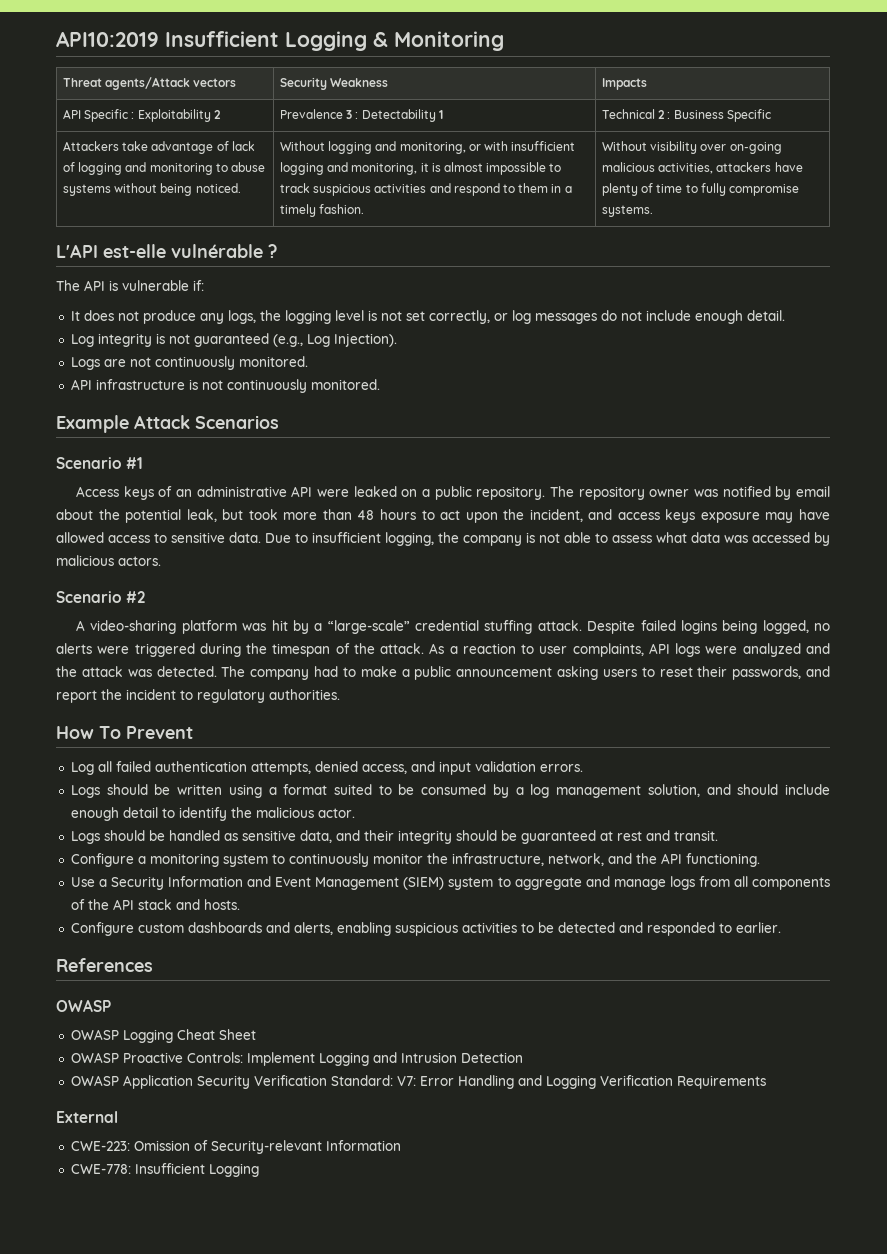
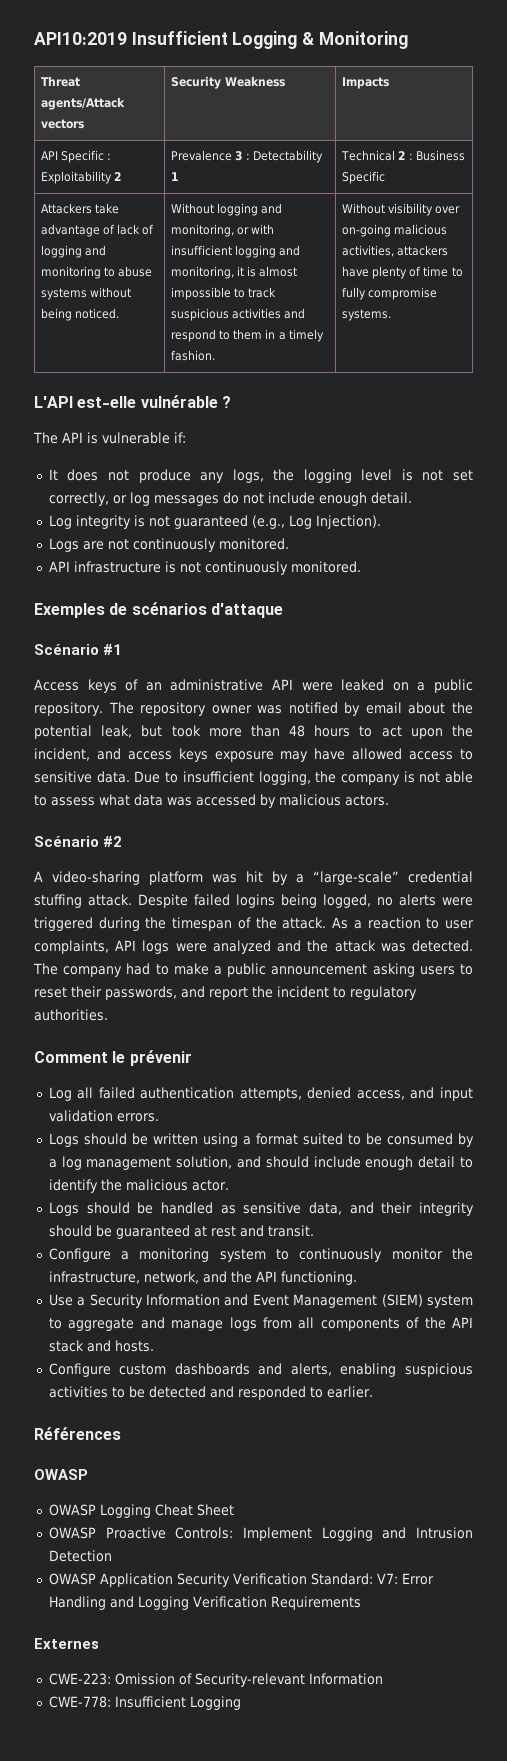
[56,415,279,433] [56,457,122,469] Example Attack Scenarios // Scenario -> [34,602,283,618] [34,644,99,655] Exemples de scénarios d'attaque // Scénario
[56,591,122,603] Scenario -> [34,836,99,847] Scénario
[56,726,193,739] How To Prevent -> [34,1050,192,1066] Comment le prévenir
[56,958,153,972] References -> [34,1427,121,1440] Références
[56,1111,118,1123] External -> [34,1638,99,1649] Externes

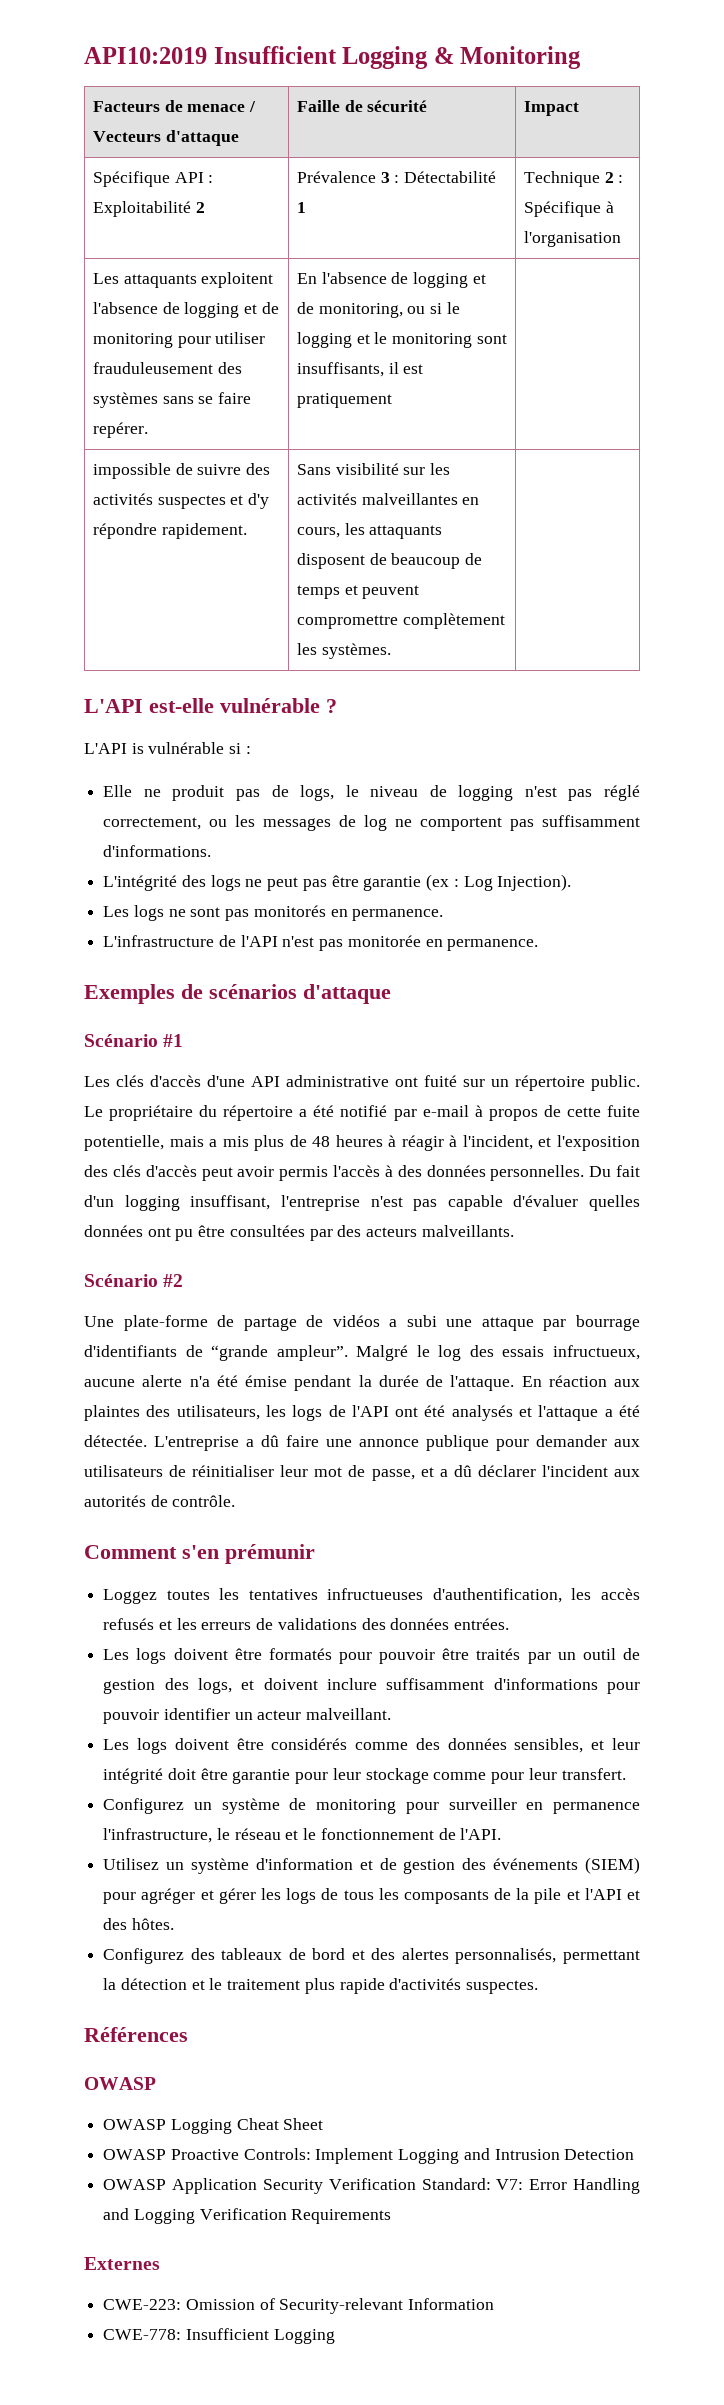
[40,76,80,87] [40,97,125,110] [40,119,84,129] [170,76,285,89] [341,77,389,89] [40,150,112,163] [40,171,112,184] Threat agents/Attack vectors | Security Weakness | Impacts // API Specific : Exploitability -> [92,100,257,112] [92,130,239,146] [296,100,428,112] [523,101,579,116] [92,171,214,187] [92,201,191,217] Facteurs de menace / Vecteurs d'attaque | Faille de sécurité | Impact // Spécifique API : Exploitabilité
[170,150,232,161] Prevalence -> [296,171,376,183] Prévalence
[253,150,324,163] Detectability -> [404,171,497,183] Détectabilité
[340,150,395,161] Technical -> [523,171,600,187] Technique
[416,150,466,161] [341,171,385,184] [40,203,120,214] [40,224,155,237] [40,245,107,258] [40,266,153,279] [40,287,132,300] [40,308,120,321] [170,203,283,216] [170,224,275,237] [170,245,301,258] [170,266,298,279] [170,287,277,300] [170,308,306,321] [170,329,324,342] [170,350,215,361] [341,203,461,216] [341,224,448,237] [341,245,449,257] [341,266,463,279] [341,287,438,300] [341,309,391,321] [34,395,231,408] [33,432,186,444] [48,469,474,483] [48,492,412,506] [48,515,381,529] [48,538,289,552] [48,561,361,575] Business Specific // Attackers take advantage of lack of logging and monitoring to abuse systems without being noticed. | Without logging and monitoring, or with insufficient logging and monitoring, it is almost impossible to track suspicious activities and respond to them in a timely fashion. | Without visibility over on-going malicious activities, attackers have plenty of time to fully compromise systems. // L'API est-elle vulnérable ? // The API is vulnerable if: // It does not produce any logs, the logging level is not set correctly, or log messages do not include enough detail. // Log integrity is not guaranteed (e.g., Log Injection). // Logs are not continuously monitored. // API infrastructure is not continuously monitored. -> [523,201,614,217] [523,231,621,247] [92,272,274,288] [92,302,279,318] [92,332,266,348] [92,362,242,374] [92,392,252,408] [92,422,148,438] [296,272,486,288] [296,302,460,318] [296,332,507,348] [296,362,424,377] [296,393,392,408] [92,463,271,479] [92,493,270,509] [92,523,247,539] [296,463,451,475] [296,493,480,505] [296,523,443,539] [296,553,483,569] [296,585,420,599] [296,613,505,629] [296,643,391,659] [84,698,337,713] [84,742,251,754] [103,785,640,801] [103,815,640,831] [103,845,212,857] [103,874,572,891] [103,905,444,921] [103,935,539,951] Spécifique à l'organisation // Les attaquants exploitent l'absence de logging et de monitoring pour utiliser frauduleusement des systèmes sans se faire repérer. | En l'absence de logging et de monitoring, ou si le logging et le monitoring sont insuffisants, il est pratiquement | // impossible de suivre des activités suspectes et d'y répondre rapidement. | Sans visibilité sur les activités malveillantes en cours, les attaquants disposent de beaucoup de temps et peuvent compromettre complètement les systèmes. | // L'API est-elle vulnérable ? // L'API is vulnérable si : // Elle ne produit pas de logs, le niveau de logging n'est pas réglé correctement, ou les messages de log ne comportent pas suffisamment d'informations. // L'intégrité des logs ne peut pas être garantie (ex : Log Injection). // Les logs ne sont pas monitorés en permanence. // L'infrastructure de l'API n'est pas monitorée en permanence.
[34,679,474,693] [34,702,474,716] [34,725,474,739] [34,748,474,762] [34,771,473,785] [34,794,389,808] [34,836,123,847] [34,871,473,885] [34,894,473,908] [34,917,475,931] [34,940,474,954] [33,963,473,977] [34,986,417,1000] [34,1009,108,1021] [34,1050,192,1066] [48,1087,474,1101] [48,1110,159,1122] [48,1133,474,1147] [48,1156,473,1170] [48,1179,229,1193] [48,1202,474,1216] [48,1225,314,1239] [48,1248,473,1262] [48,1271,357,1285] [48,1294,474,1308] [48,1317,474,1331] [48,1340,154,1352] [48,1363,473,1377] [48,1386,373,1400] Access keys of an administrative API were leaked on a public repository. The repository owner was notified by email about the potential leak, but took more than 48 hours to act upon the incident, and access keys exposure may have allowed access to sensitive data. Due to insufficient logging, the company is not able to assess what data was accessed by malicious actors. // Scénario #2 // A video-sharing platform was hit by a “large-scale” credential stuffing attack. Despite failed logins being logged, no alerts were triggered during the timespan of the attack. As a reaction to user complaints, API logs were analyzed and the attack was detected. The company had to make a public announcement asking users to reset their passwords, and report the incident to regulatory authorities. // Comment le prévenir // Log all failed authentication attempts, denied access, and input validation errors. // Logs should be written using a format suited to be consumed by a log management solution, and should include enough detail to identify the malicious actor. // Logs should be handled as sensitive data, and their integrity should be guaranteed at rest and transit. // Configure a monitoring system to continuously monitor the infrastructure, network, and the API functioning. // Use a Security Information and Event Management (SIEM) system to aggregate and manage logs from all components of the API stack and hosts. // Configure custom dashboards and alerts, enabling suspicious activities to be detected and responded to earlier. -> [84,1075,640,1091] [84,1105,641,1121] [84,1135,641,1151] [84,1165,640,1181] [84,1195,640,1211] [84,1225,514,1241] [84,1274,184,1287] [84,1315,640,1331] [84,1345,640,1361] [84,1375,640,1391] [84,1405,640,1421] [84,1435,640,1451] [84,1465,640,1481] [84,1495,236,1507] [84,1544,315,1564] [103,1588,640,1604] [103,1618,510,1630] [103,1648,640,1664] [103,1678,640,1694] [103,1708,392,1724] [103,1738,640,1754] [103,1768,626,1784] [103,1798,640,1814] [103,1828,502,1843] [103,1857,640,1874] [103,1888,640,1904] [103,1918,174,1930] [103,1948,640,1964] [103,1978,539,1994] Les clés d'accès d'une API administrative ont fuité sur un répertoire public. Le propriétaire du répertoire a été notifié par e-mail à propos de cette fuite potentielle, mais a mis plus de 48 heures à réagir à l'incident, et l'exposition des clés d'accès peut avoir permis l'accès à des données personnelles. Du fait d'un logging insuffisant, l'entreprise n'est pas capable d'évaluer quelles données ont pu être consultées par des acteurs malveillants. // Scénario #2 // Une plate-forme de partage de vidéos a subi une attaque par bourrage d'identifiants de “grande ampleur”. Malgré le log des essais infructueux, aucune alerte n'a été émise pendant la durée de l'attaque. En réaction aux plaintes des utilisateurs, les logs de l'API ont été analysés et l'attaque a été détectée. L'entreprise a dû faire une annonce publique pour demander aux utilisateurs de réinitialiser leur mot de passe, et a dû déclarer l'incident aux autorités de contrôle. // Comment s'en prémunir // Loggez toutes les tentatives infructueuses d'authentification, les accès refusés et les erreurs de validations des données entrées. // Les logs doivent être formatés pour pouvoir être traités par un outil de gestion des logs, et doivent inclure suffisamment d'informations pour pouvoir identifier un acteur malveillant. // Les logs doivent être considérés comme des données sensibles, et leur intégrité doit être garantie pour leur stockage comme pour leur transfert. // Configurez un système de monitoring pour surveiller en permanence l'infrastructure, le réseau et le fonctionnement de l'API. // Utilisez un système d'information et de gestion des événements (SIEM) pour agréger et gérer les logs de tous les composants de la pile et l'API et des hôtes. // Configurez des tableaux de bord et des alertes personnalisés, permettant la détection et le traitement plus rapide d'activités suspectes.

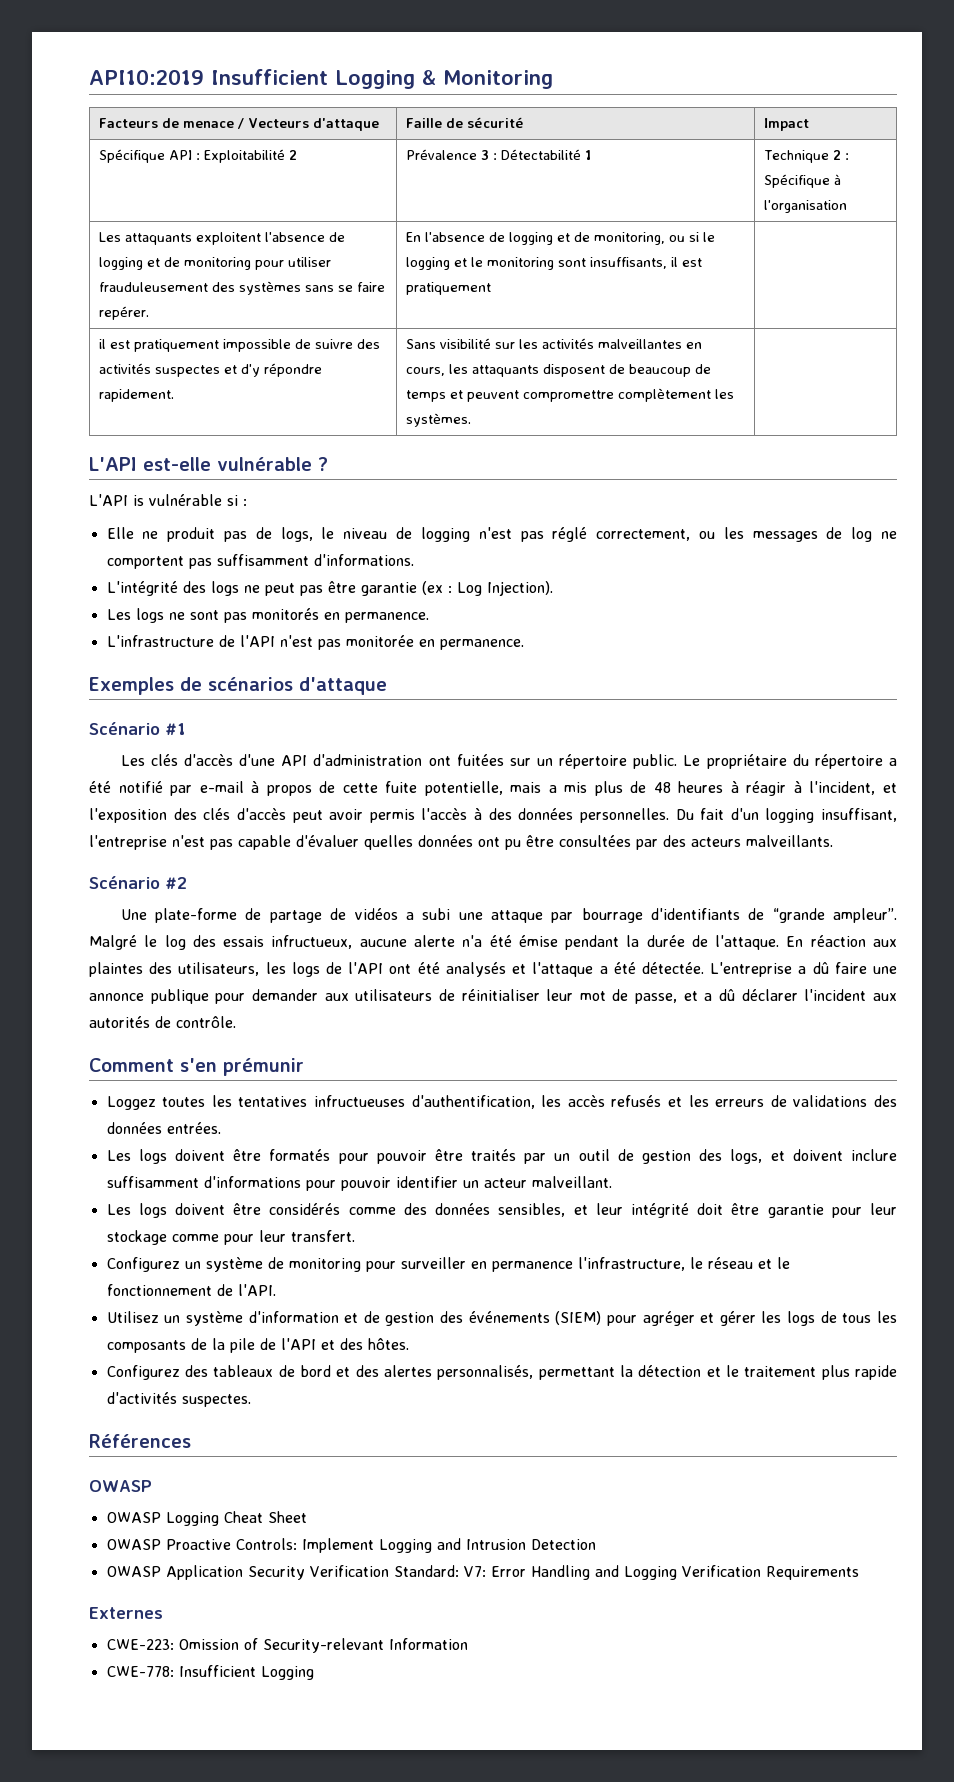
(392, 400) none -> [99,339,220,352] il est pratiquement
[286,1075,457,1087] administrative ont fuité -> [313,754,504,766] d'administration ont fuitées
[566,1890,580,1900] et -> [259,1338,276,1350] de

